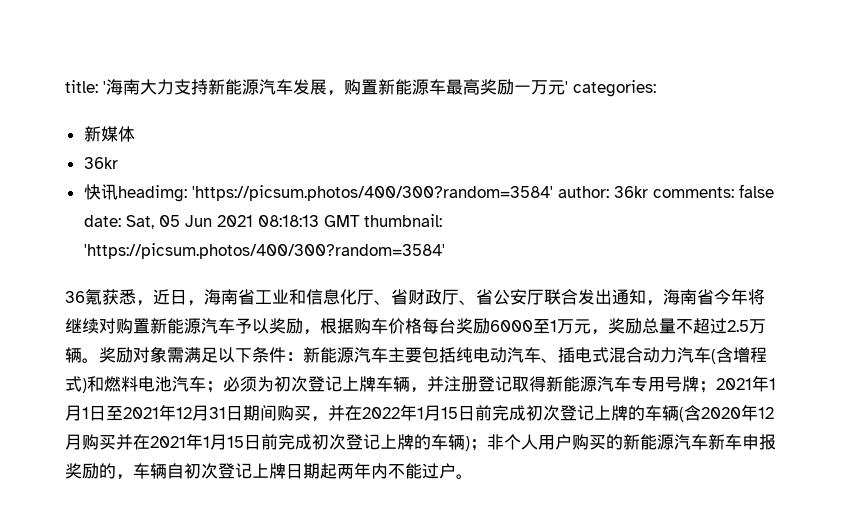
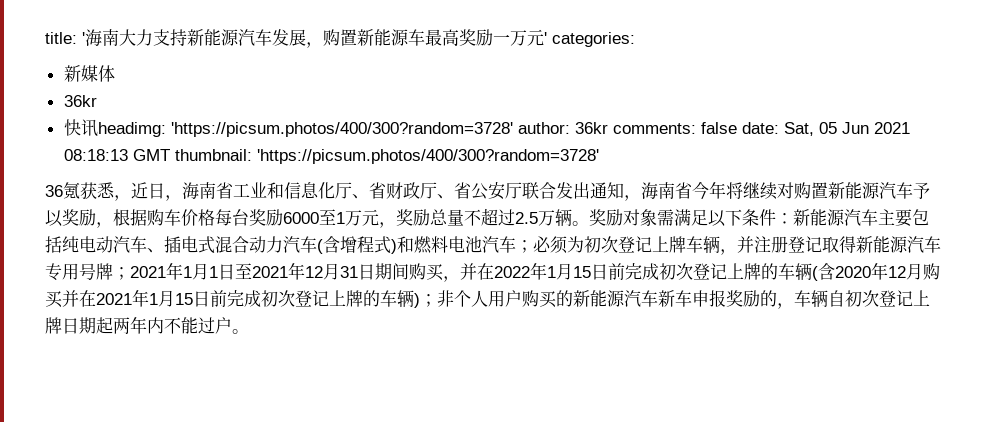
[191,185,553,201] 'https://picsum.photos/400/300?random=3584' -> [170,122,513,137] 'https://picsum.photos/400/300?random=3728'
[83,243,445,259] 'https://picsum.photos/400/300?random=3584' -> [256,149,599,164] 'https://picsum.photos/400/300?random=3728'

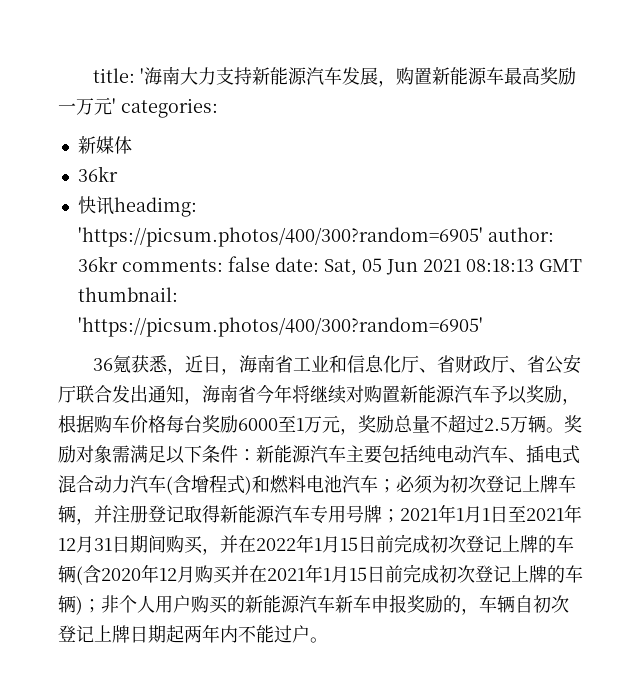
[170,122,513,137] 'https://picsum.photos/400/300?random=3728' -> [77,227,483,247] 'https://picsum.photos/400/300?random=6905'
[256,149,599,164] 'https://picsum.photos/400/300?random=3728' -> [77,317,483,337] 'https://picsum.photos/400/300?random=6905'

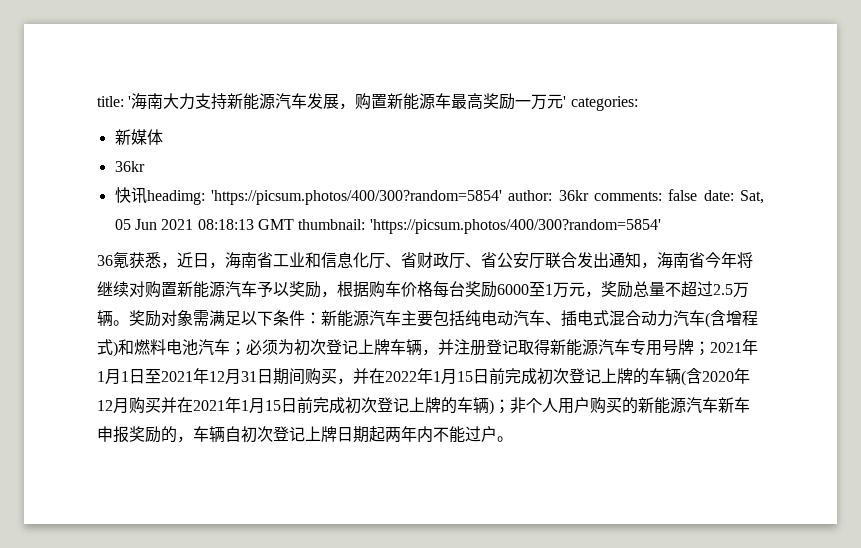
[77,227,483,247] 'https://picsum.photos/400/300?random=6905' -> [210,190,502,205] 'https://picsum.photos/400/300?random=5854'
[77,317,483,337] 'https://picsum.photos/400/300?random=6905' -> [369,219,661,234] 'https://picsum.photos/400/300?random=5854'

